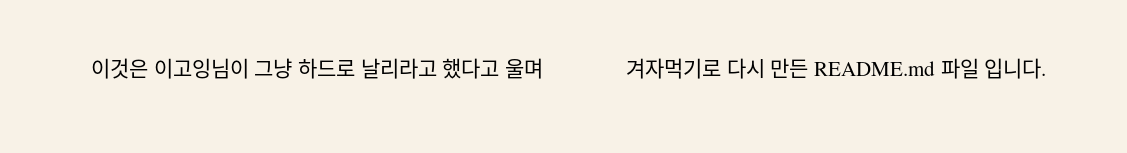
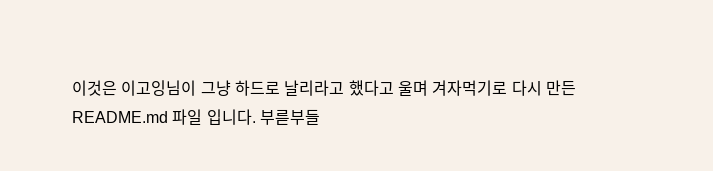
(1047, 68) none -> [259,109,320,125] 부륻부들

